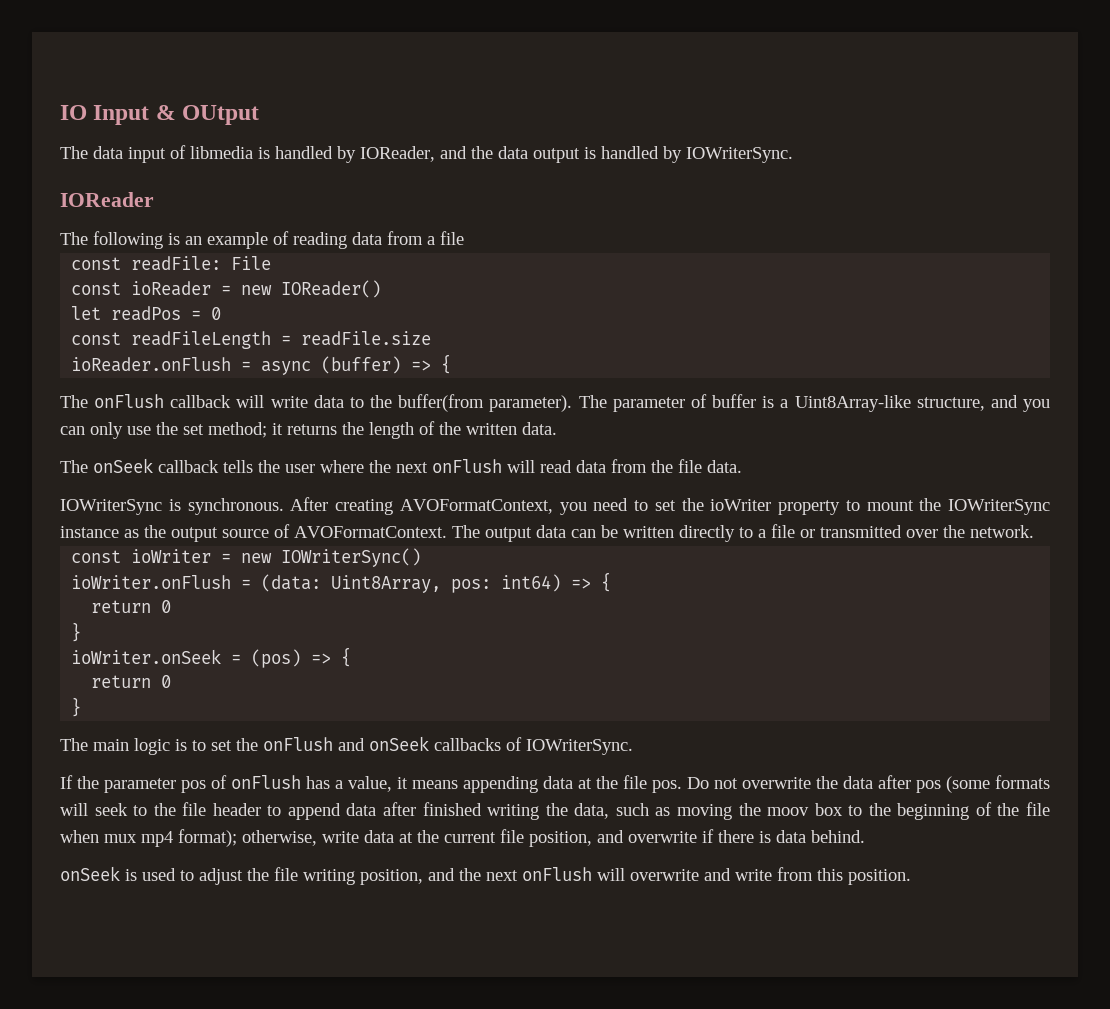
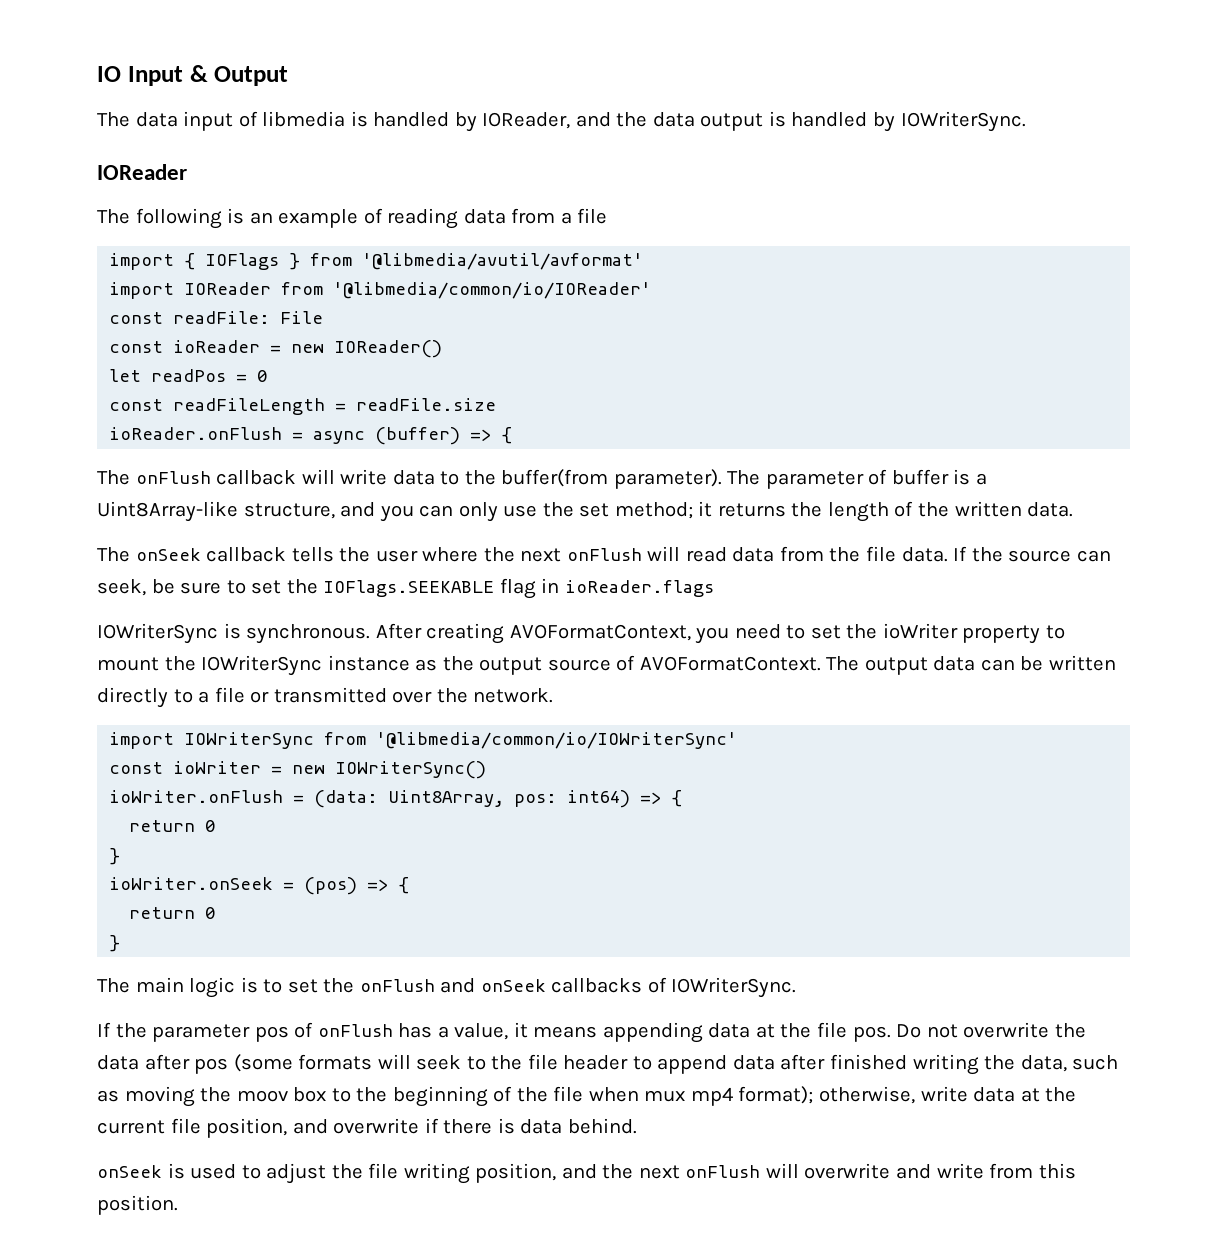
[182,105,260,125] OUtput -> [214,66,289,86] Output
(464, 238) none -> [109,253,644,270] [109,282,652,299] // import { IOFlags } from '@libmedia/avutil/avformat' // import IOReader from '@libmedia/common/io/IOReader'
(742, 466) none -> [953,546,1111,562] [97,578,714,599] If the source can seek, be sure to set the IOFlags.SEEKABLE flag in ioReader.flags
(1034, 531) none -> [109,732,738,749] // import IOWriterSync from '@libmedia/common/io/IOWriterSync'

